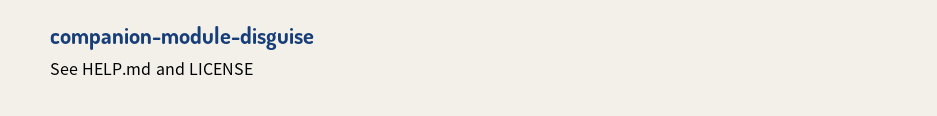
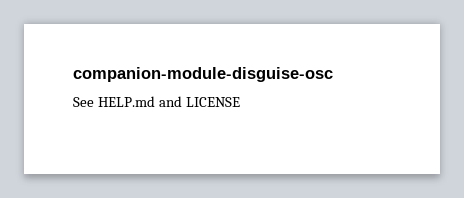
[50,26,314,50] companion-module-disguise -> [73,67,333,82] companion-module-disguise-osc

